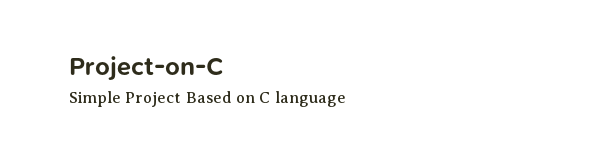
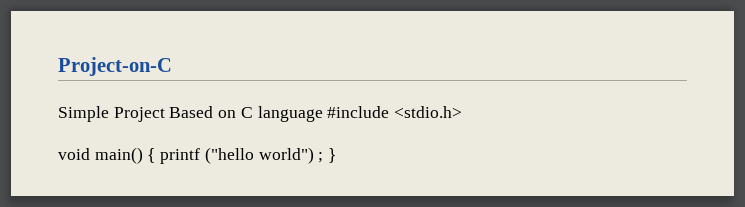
(346, 99) none -> [327,106,463,118] [58,147,337,164] #include <stdio.h> // void main() { printf ("hello world") ; }

